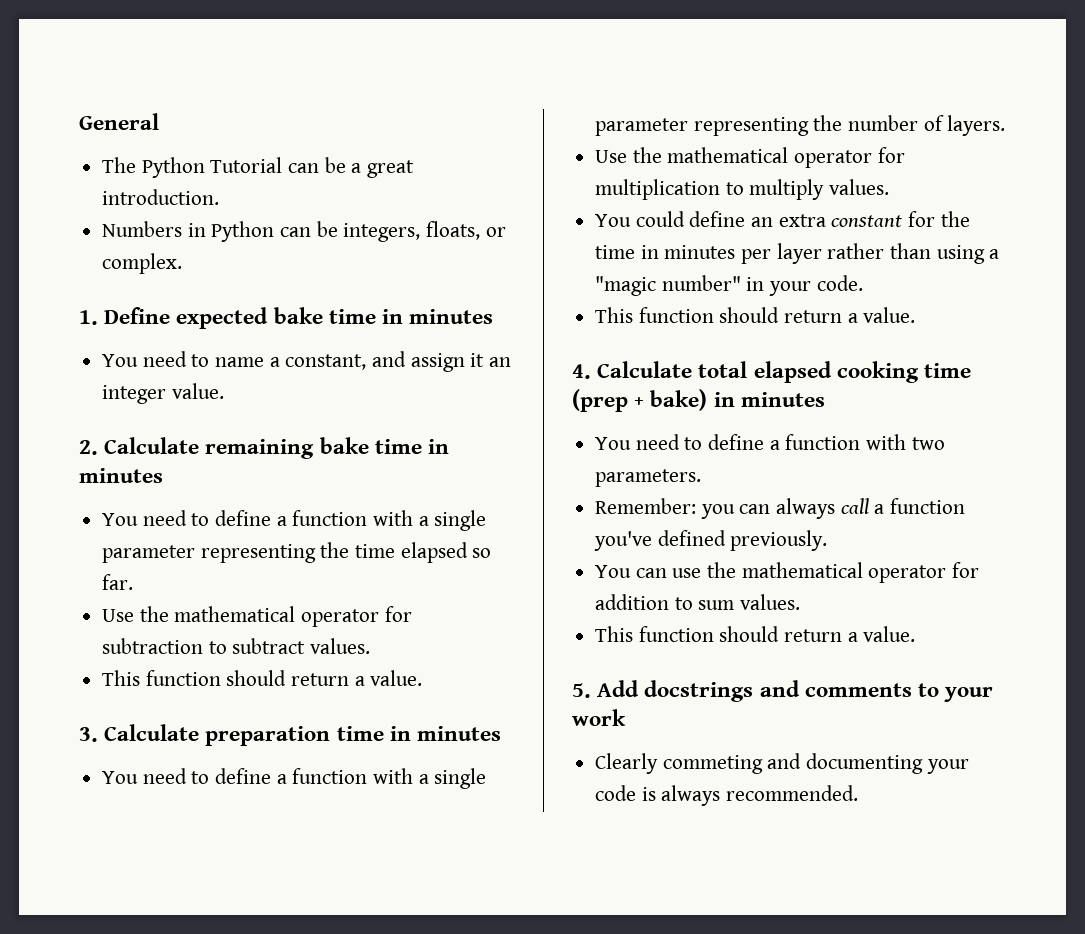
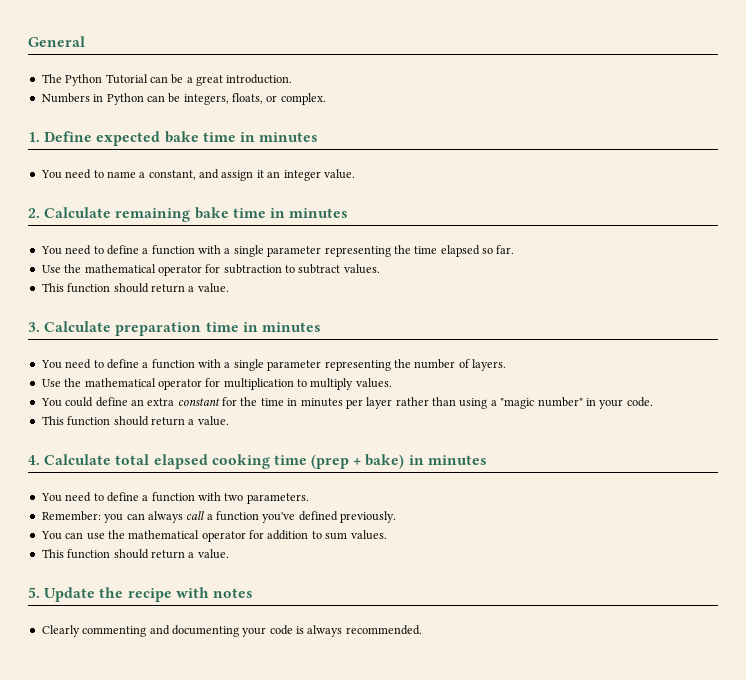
[597,680,994,702] [572,709,626,726] Add docstrings and comments to your work -> [44,587,253,602] Update the recipe with notes
[662,755,763,774] commeting -> [82,626,147,637] commenting

